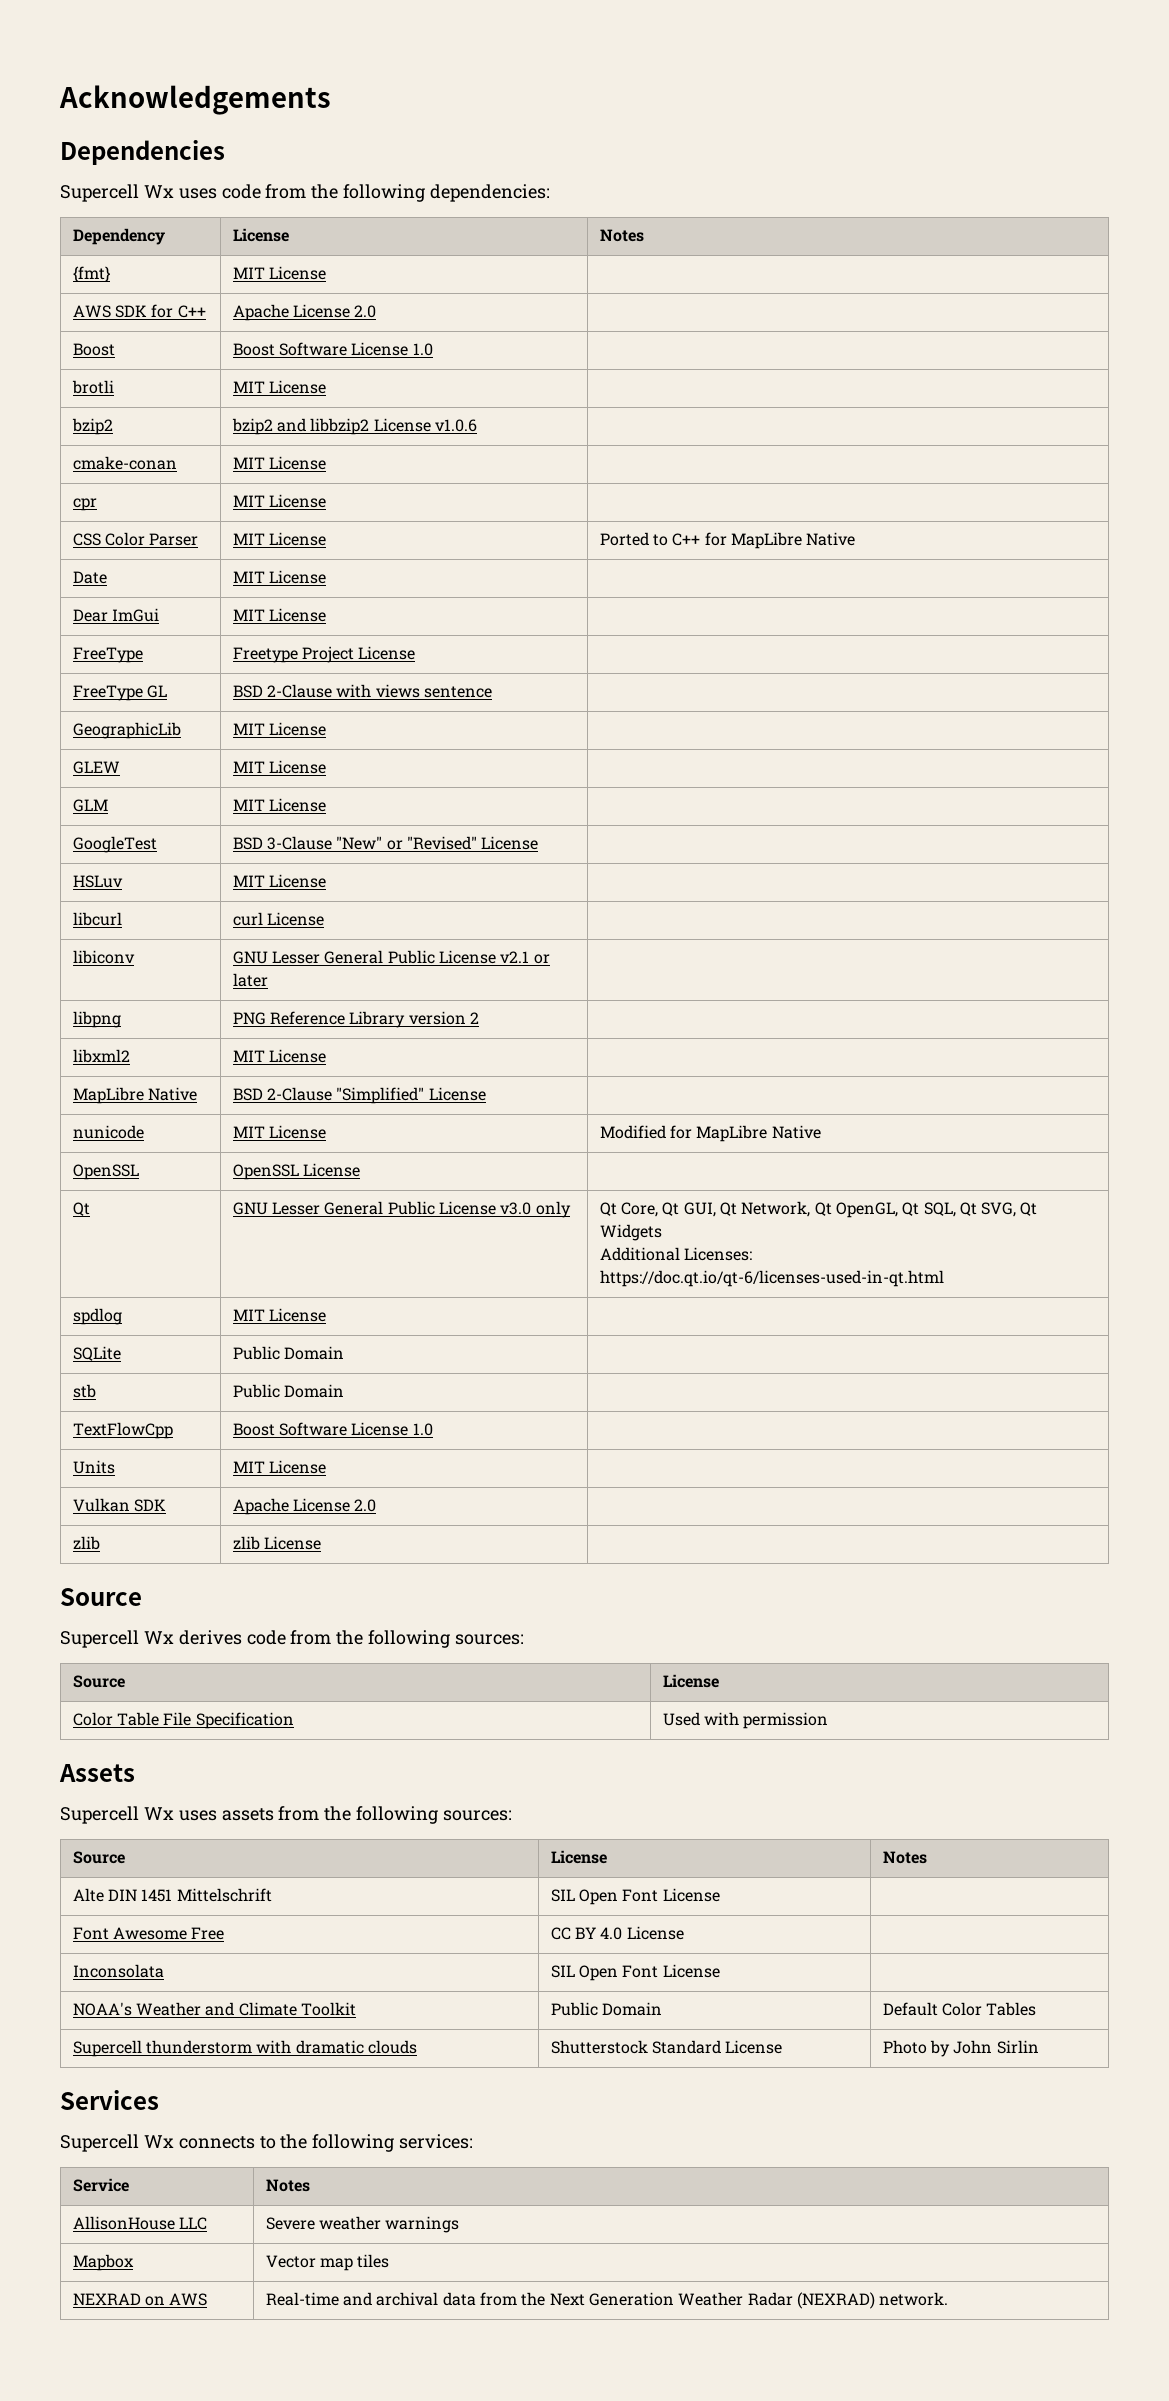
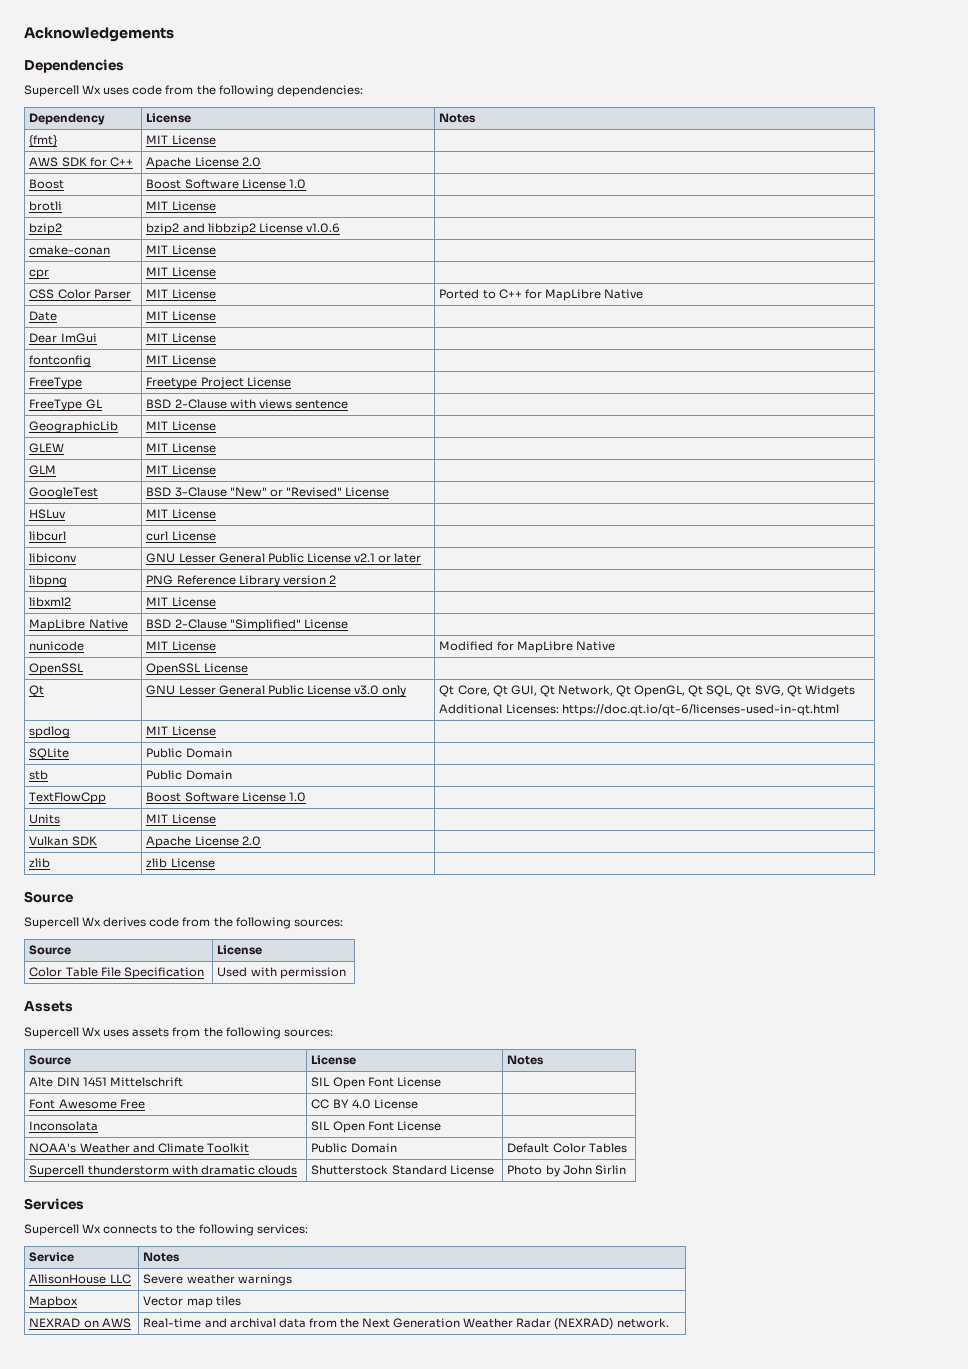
(326, 615) none -> [29,355,92,367] [146,355,216,365] // fontconfig | MIT License |

